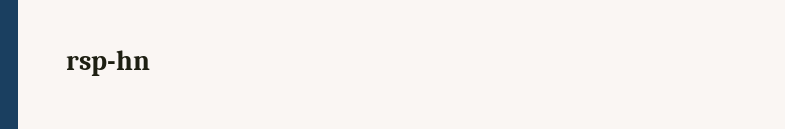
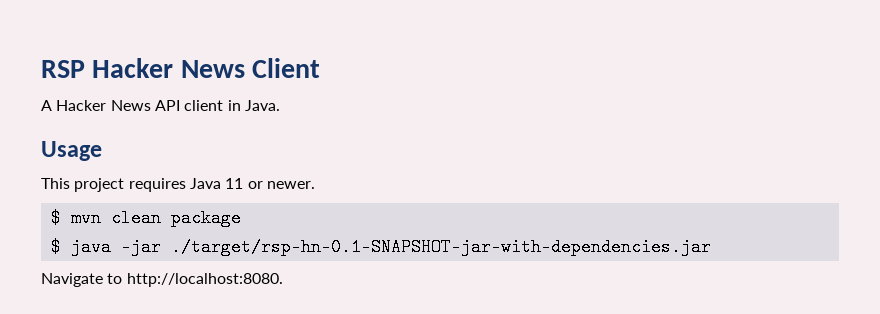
[66,50,150,76] rsp-hn -> [41,58,321,78] [41,100,280,111] [41,141,102,161] [41,178,315,192] [50,209,241,227] [50,238,711,256] [41,273,283,287] RSP Hacker News Client // A Hacker News API client in Java. // Usage // This project requires Java 11 or newer. // $ mvn clean package // $ java -jar ./target/rsp-hn-0.1-SNAPSHOT-jar-with-dependencies.jar // Navigate to http://localhost:8080.

